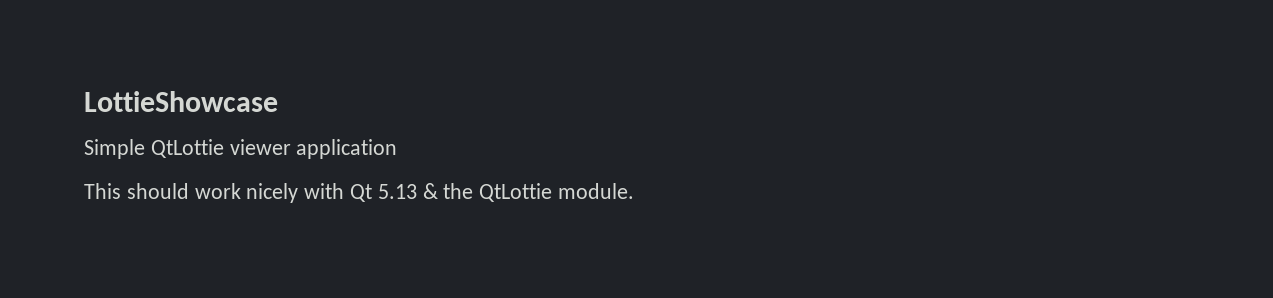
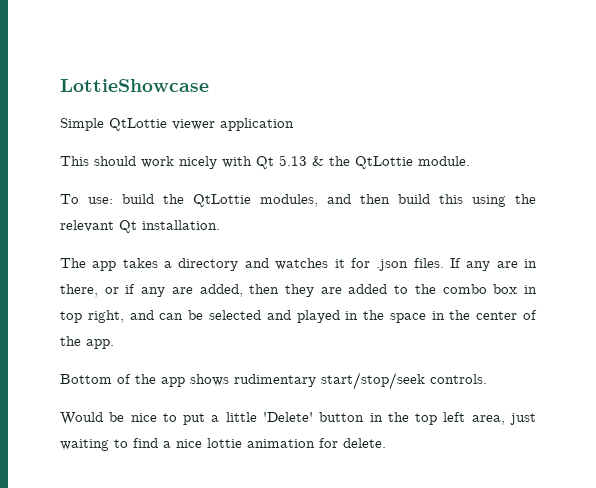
(635, 191) none -> [60,194,536,207] [60,220,220,233] [60,258,537,271] [60,284,537,297] [60,310,537,323] [60,336,114,349] [60,372,487,390] [60,412,536,425] [60,438,386,451] // To use: build the QtLottie modules, and then build this using the relevant Qt installation. // The app takes a directory and watches it for .json files. If any are in there, or if any are added, then they are added to the combo box in top right, and can be selected and played in the space in the center of the app. // Bottom of the app shows rudimentary start/stop/seek controls. // Would be nice to put a little 'Delete' button in the top left area, just waiting to find a nice lottie animation for delete.

